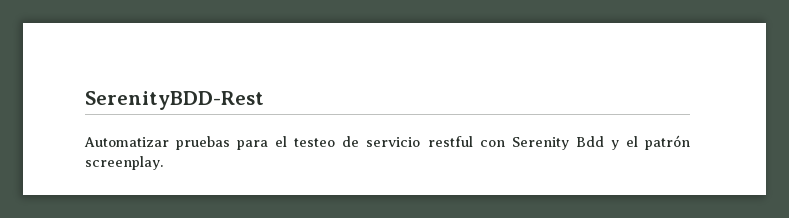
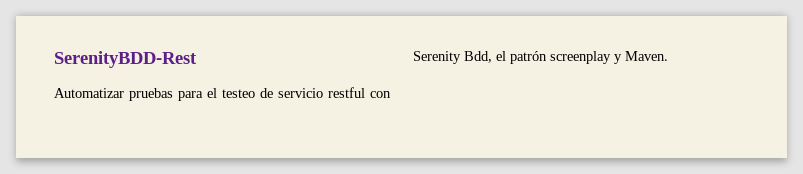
[575,135,691,150] [85,156,163,170] Bdd y el patrón screenplay. -> [464,51,668,64] Bdd, el patrón screenplay y Maven.

